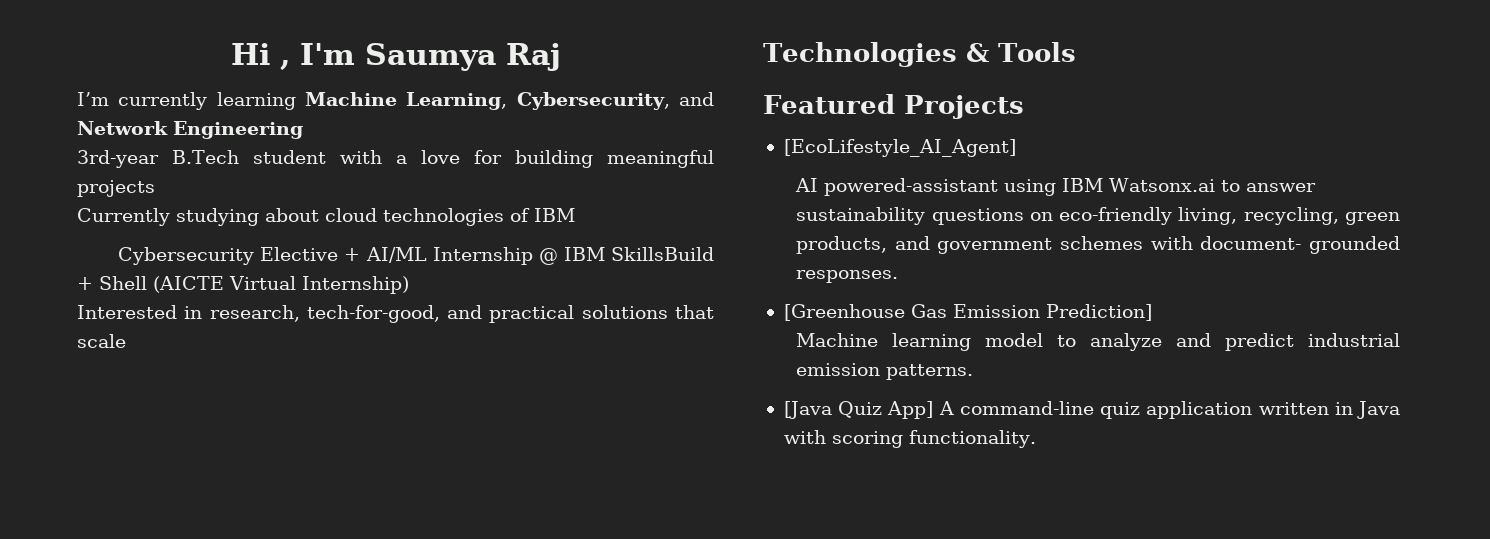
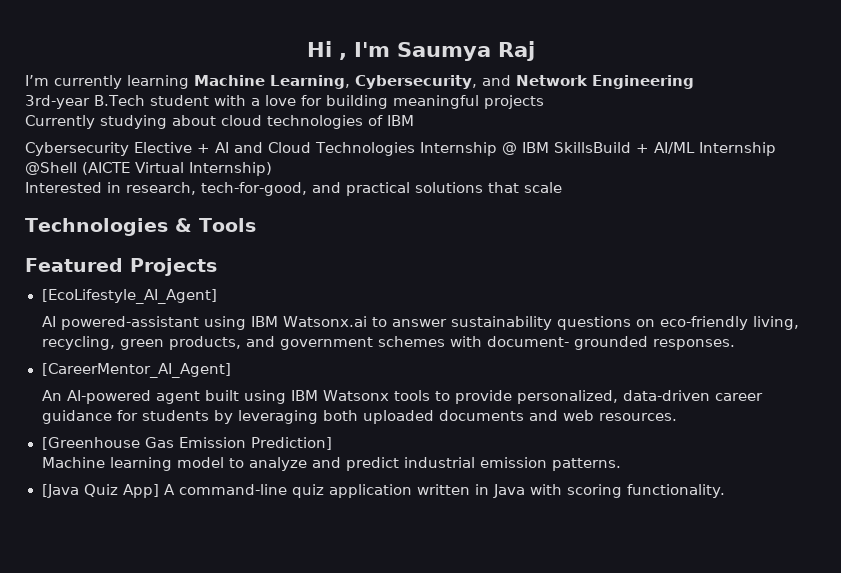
[365,247,427,263] AI/ML -> [215,142,415,156] AI and Cloud Technologies
[99,276,147,290] Shell -> [653,142,776,156] [25,162,77,175] AI/ML Internship @Shell
(899, 276) none -> [41,363,231,378] [41,390,763,404] [41,410,677,424] // [CareerMentor_AI_Agent] // An AI-powered agent built using IBM Watsonx tools to provide personalized, data-driven career guidance for students by leveraging both uploaded documents and web resources.

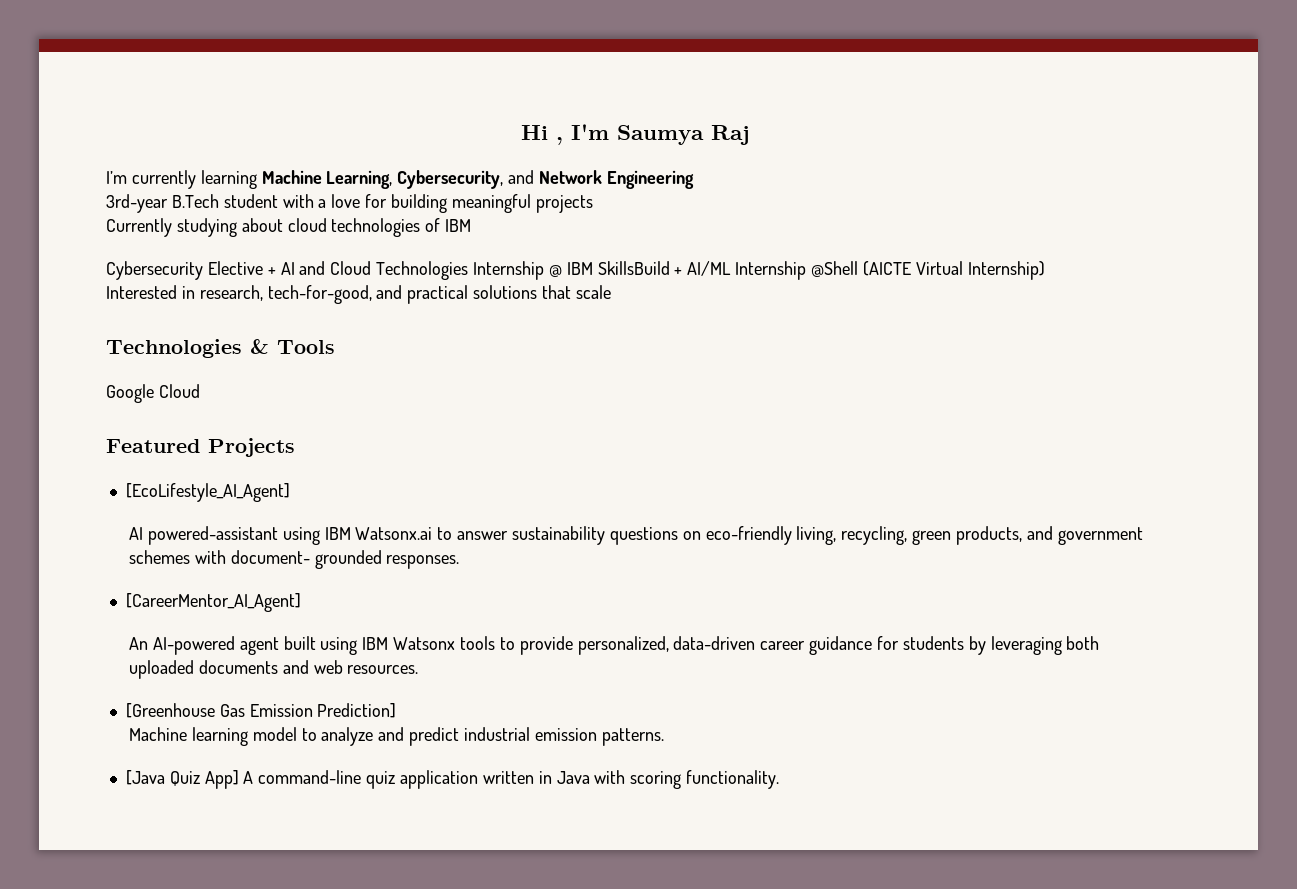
(256, 225) none -> [106,384,200,403] // Google Cloud

